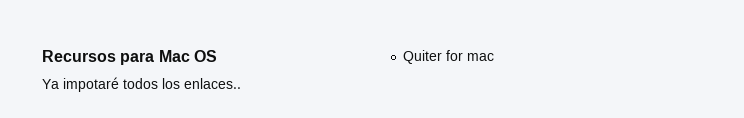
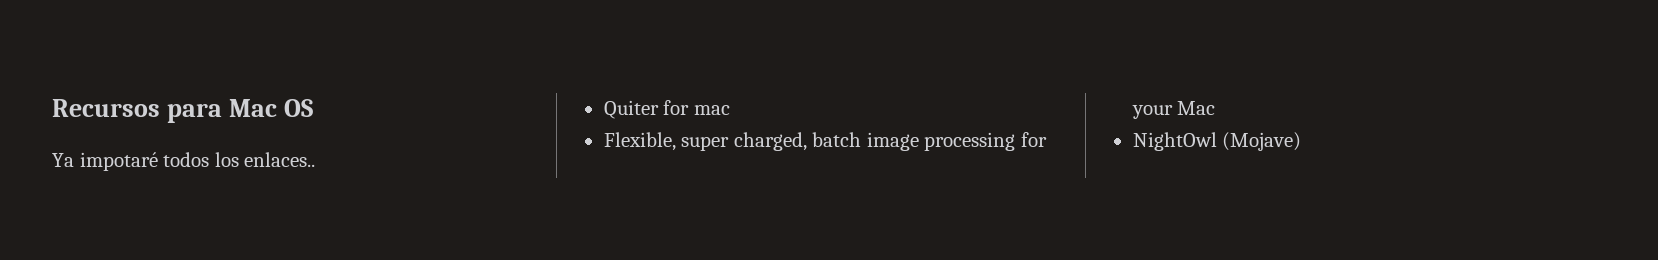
(495, 57) none -> [603,132,1047,151] [1131,101,1216,119] [1132,132,1302,151] // Flexible, super charged, batch image processing for your Mac // NightOwl (Mojave)

